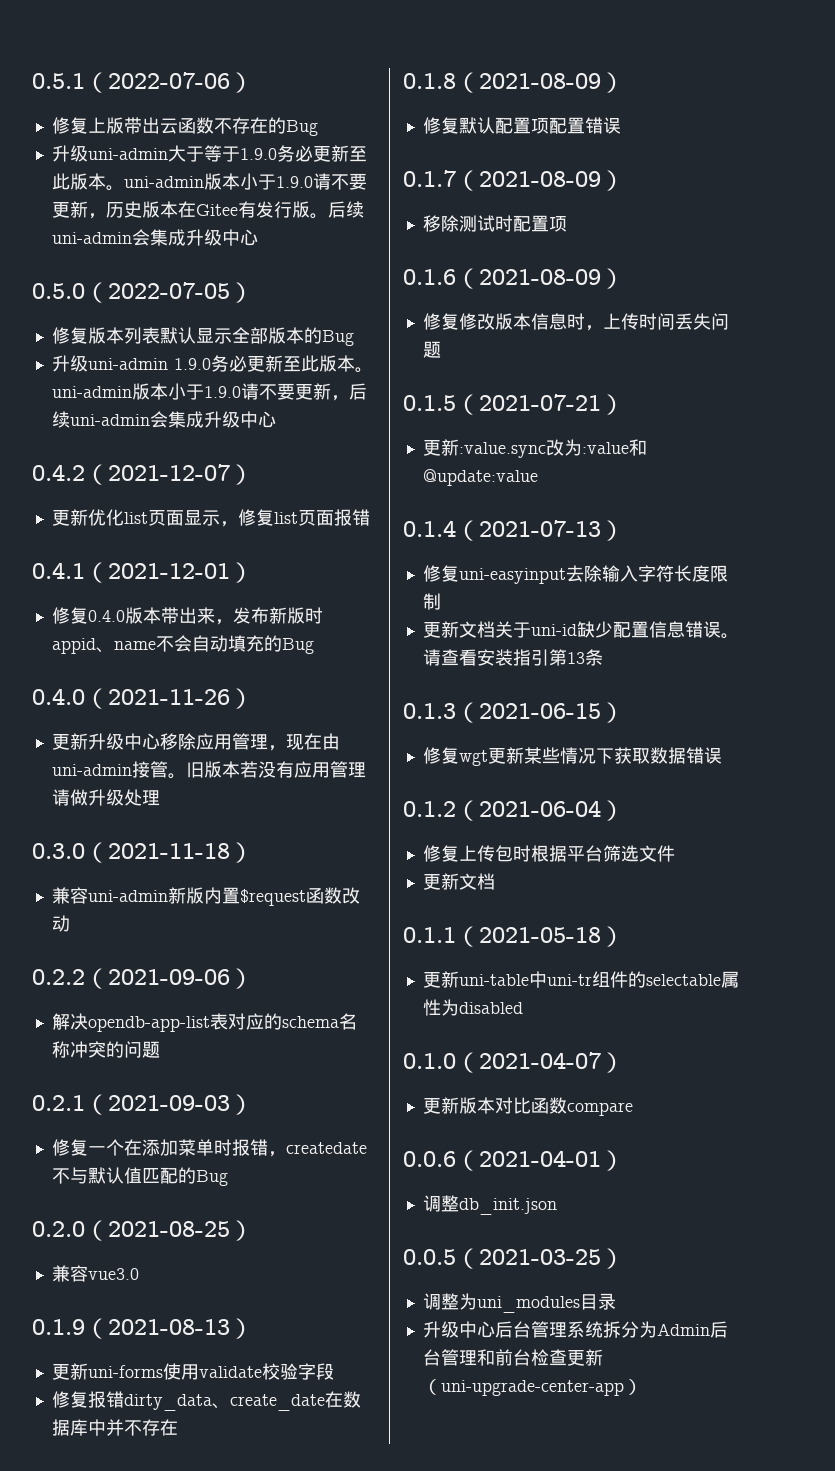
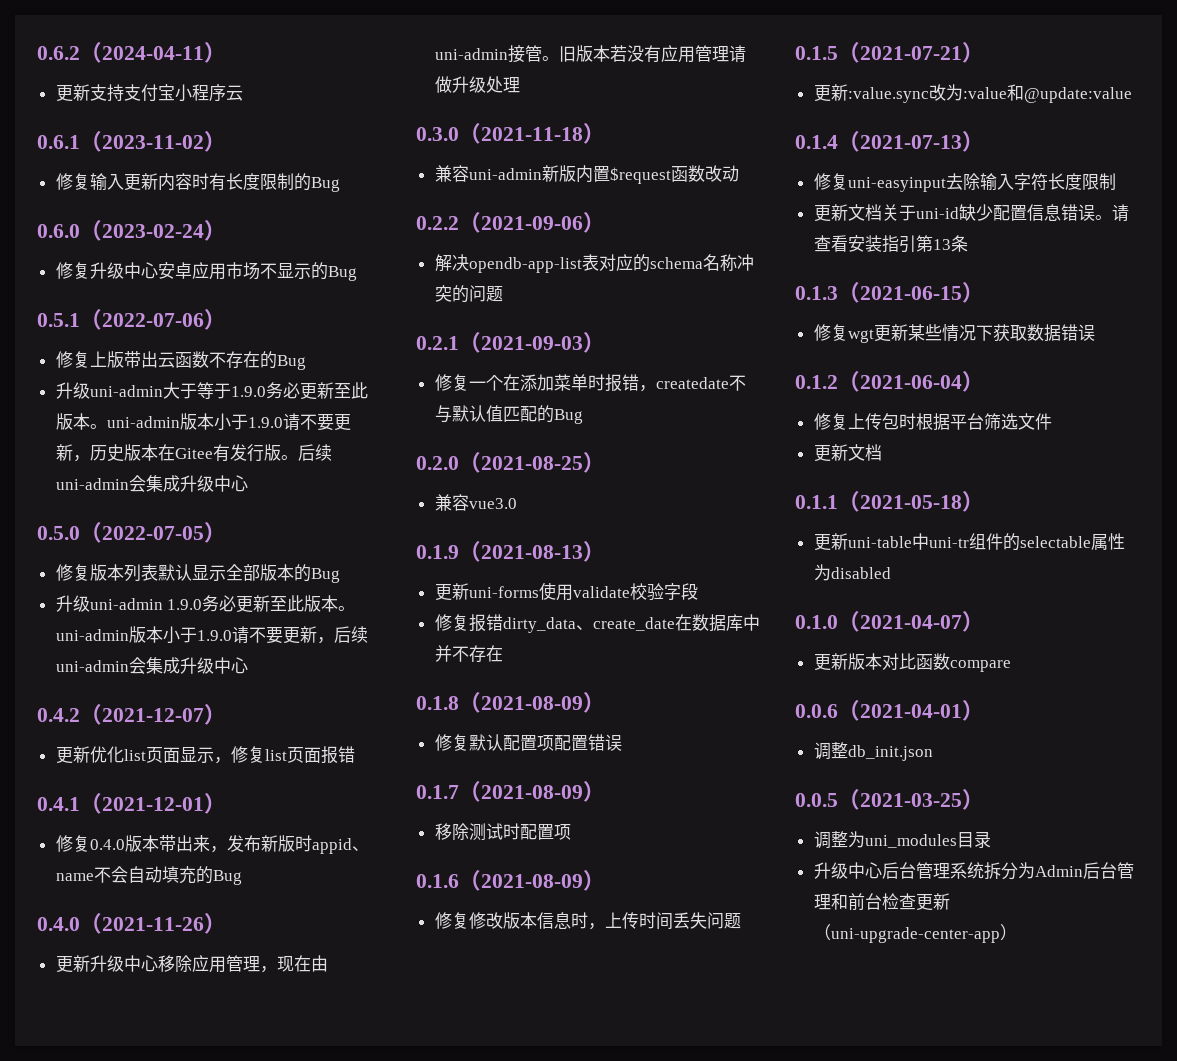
(32, 81) none -> [37,42,226,63] [55,84,243,102] [37,131,226,152] [55,173,340,192] [37,220,226,241] [55,262,357,281] 0.6.2（2024-04-11） // 更新支持支付宝小程序云 // 0.6.1（2023-11-02） // 修复输入更新内容时有长度限制的Bug // 0.6.0（2023-02-24） // 修复升级中心安卓应用市场不显示的Bug //

